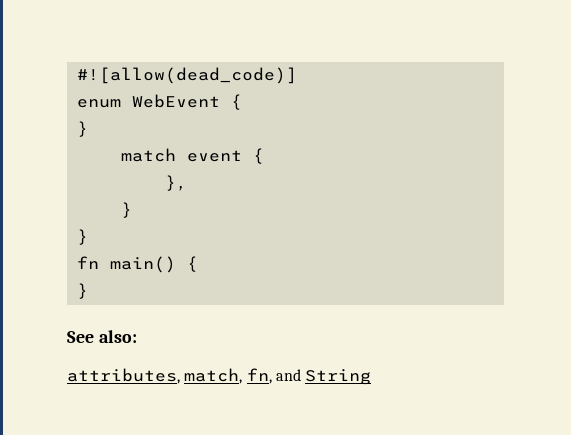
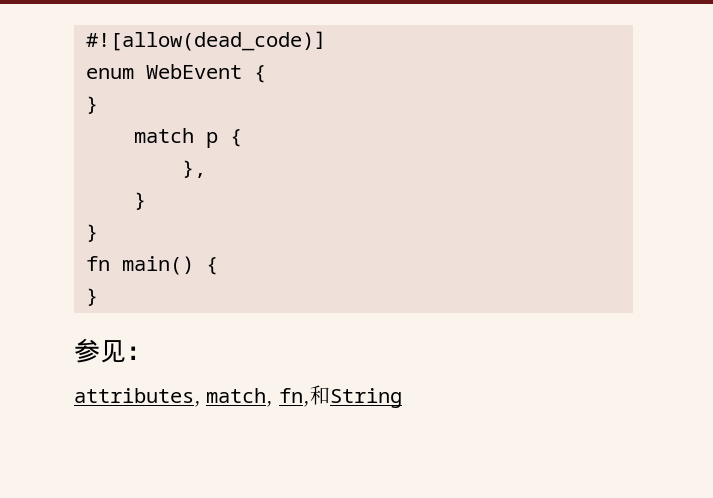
[186,150,242,162] event -> [206,132,218,148] p
[67,330,137,343] See also: -> [74,338,152,363] 参见：
[275,369,301,381] and -> [309,385,330,405] 和

